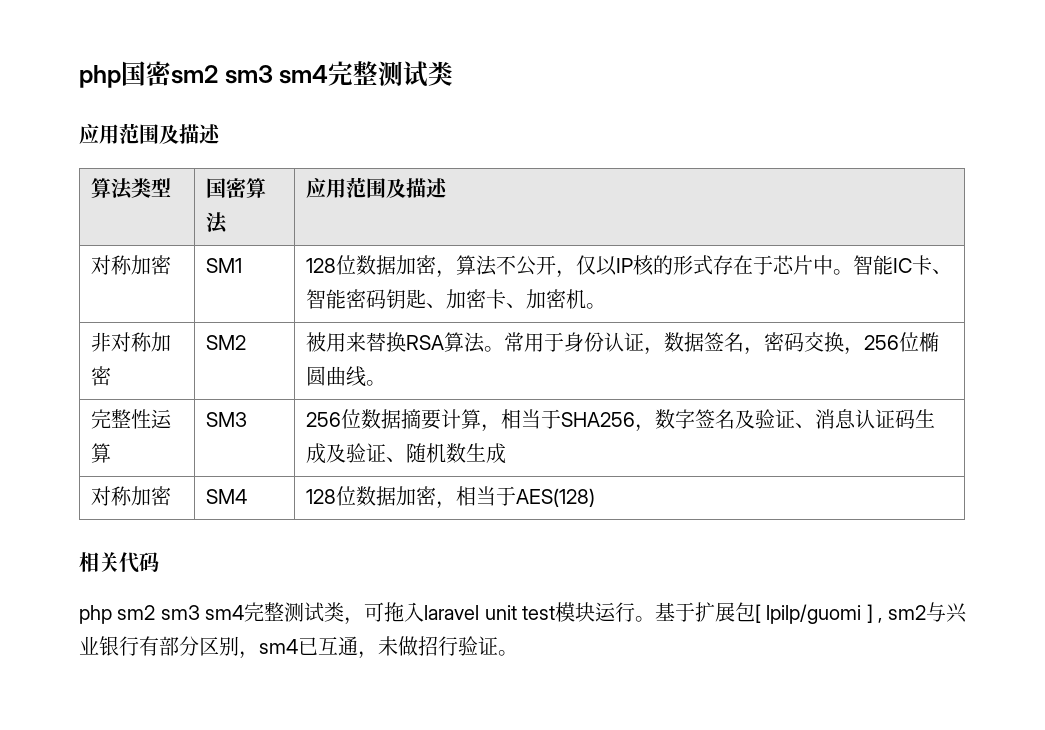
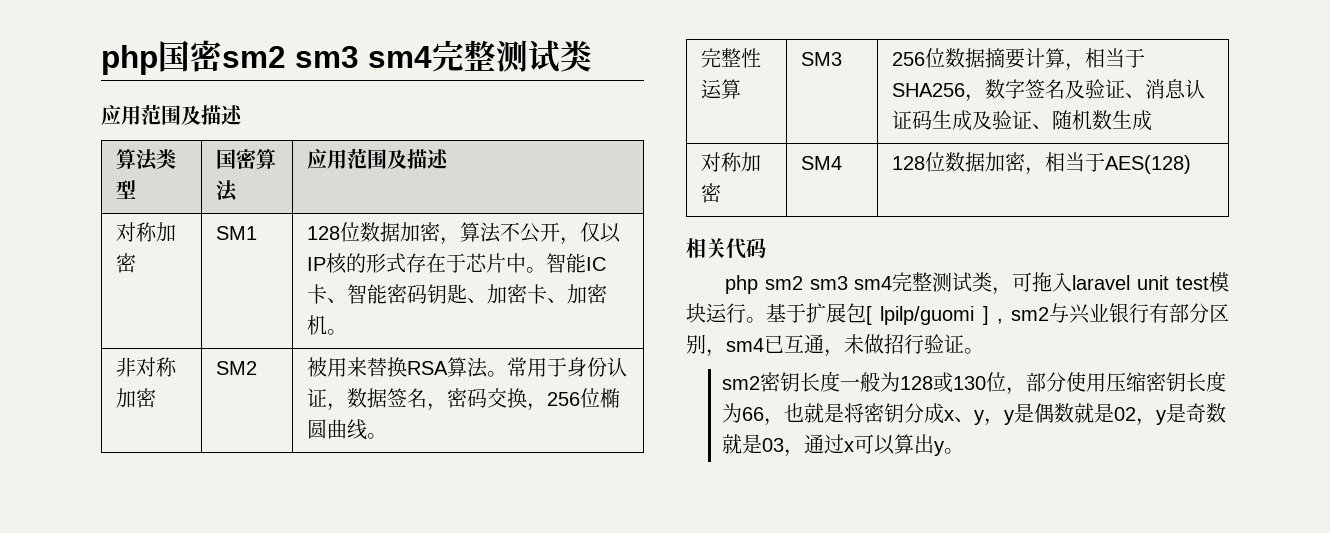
(518, 653) none -> [722,371,1227,395] [722,403,1227,426] [722,434,965,457] // sm2密钥长度一般为128或130位，部分使用压缩密钥长度为66，也就是将密钥分成x、y，y是偶数就是02，y是奇数就是03，通过x可以算出y。

